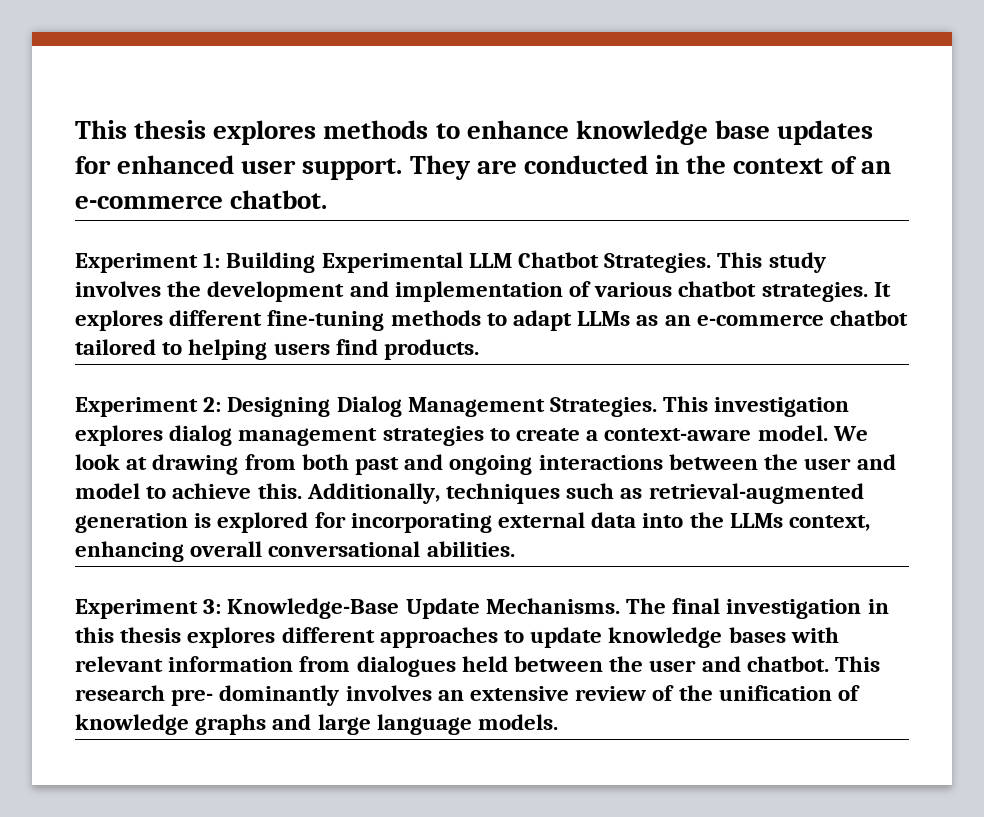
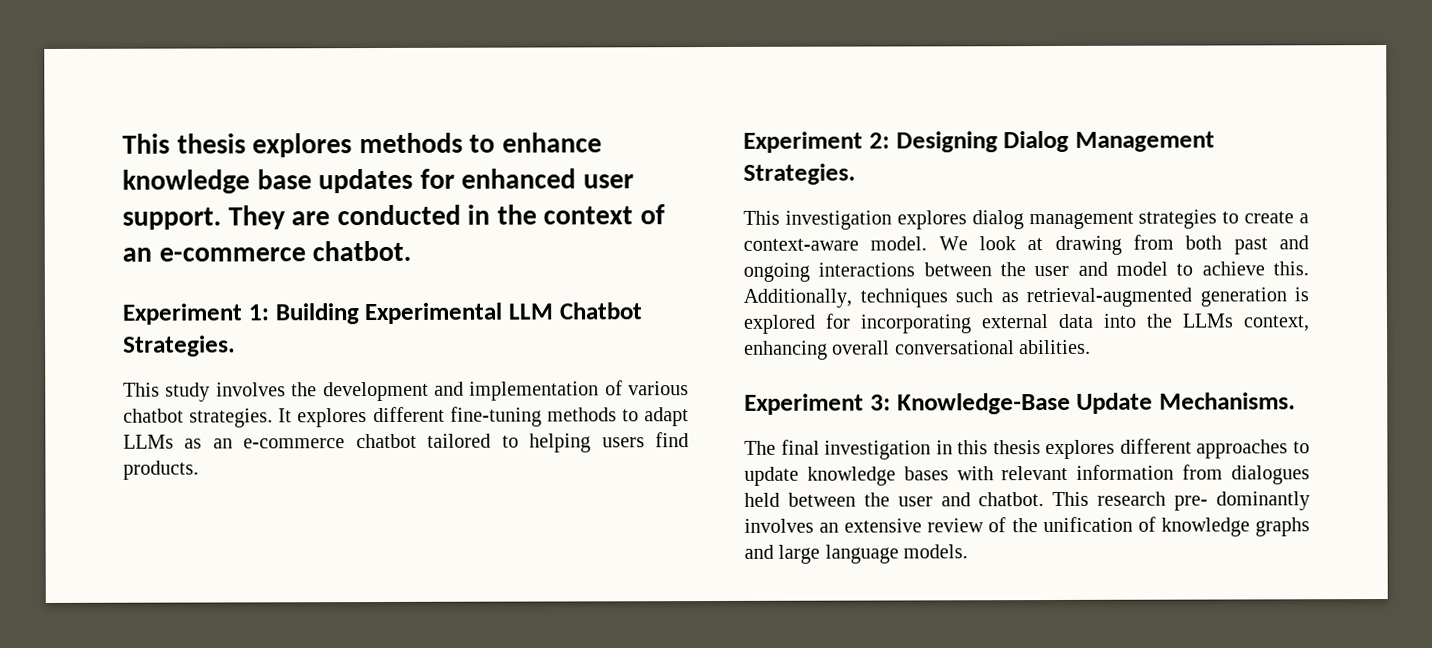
(712, 263) none -> (236, 346) //
(658, 407) none -> (856, 174) //
(620, 606) none -> (1296, 401) //

